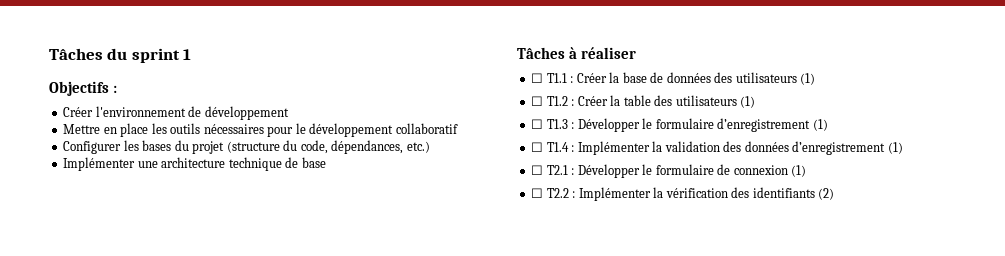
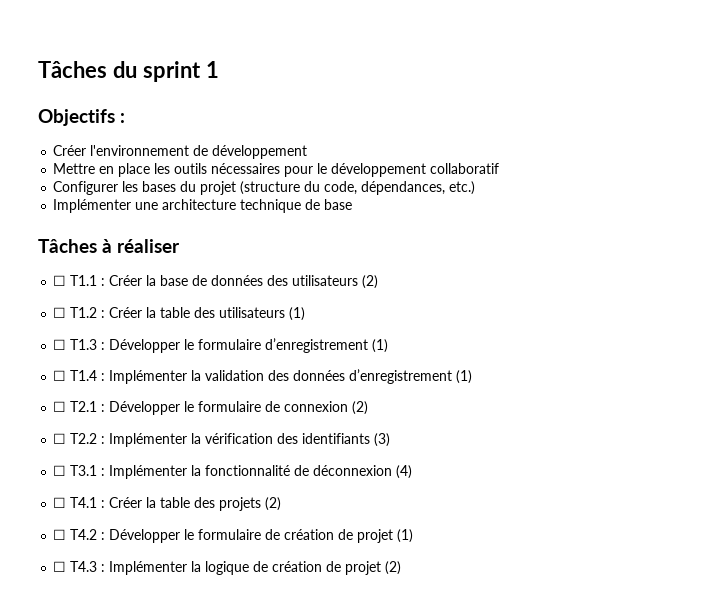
[800,73,816,85] (1) -> [362,275,379,289] (2)
[791,165,807,177] (1) -> [352,401,369,415] (2)
(815, 192) none -> [374,433,391,447] [53,465,413,479] [53,497,282,511] [53,529,414,543] [53,561,382,575] (3) // ☐ T3.1 : Implémenter la fonctionnalité de déconnexion (4) // ☐ T4.1 : Créer la table des projets (2) // ☐ T4.2 : Développer le formulaire de création de projet (1) // ☐ T4.3 : Implémenter la logique de création de projet

